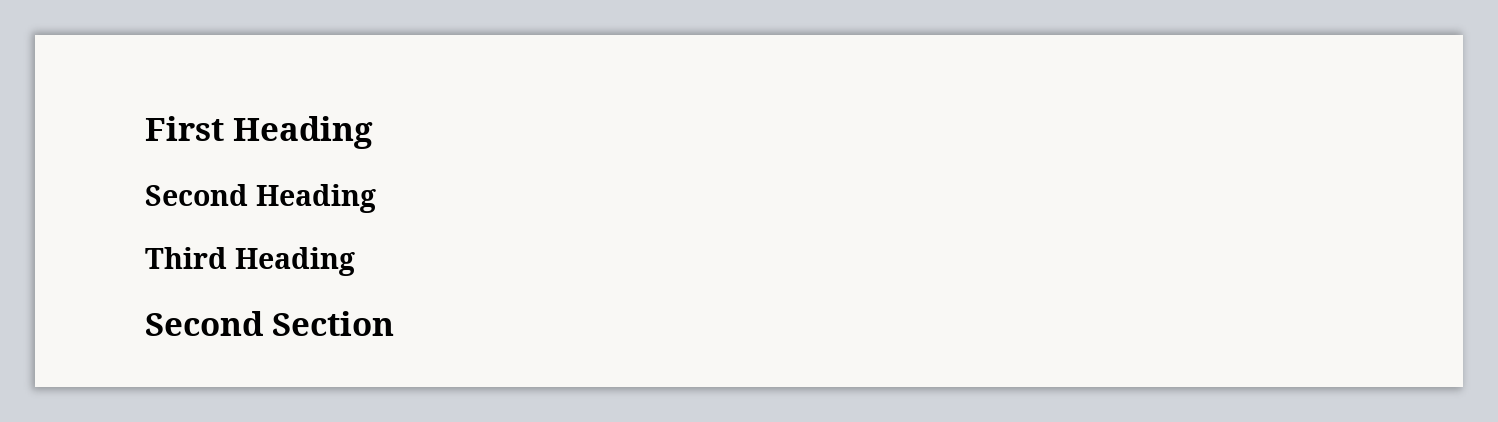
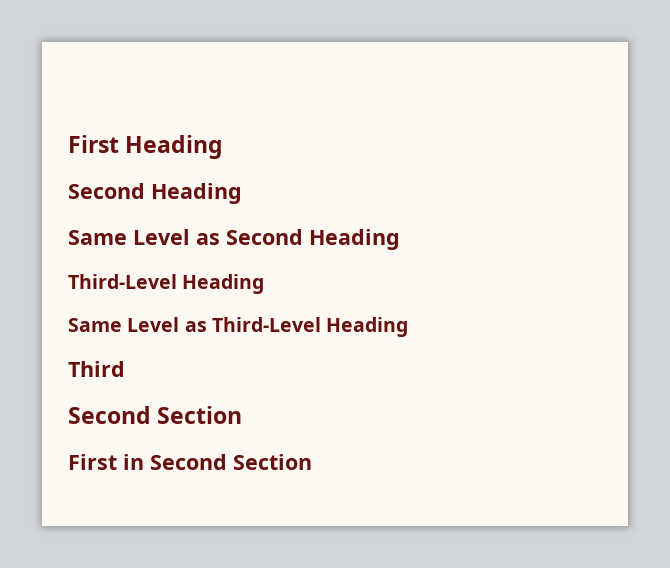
(376, 198) none -> [68,229,400,250] [68,274,265,294] [68,317,409,337] // Same Level as Second Heading // Third-Level Heading // Same Level as Third-Level Heading
[234,247,355,276] [145,311,394,336] Heading // Second Section -> [68,406,243,424] [68,454,312,470] // Second Section // First in Second Section

